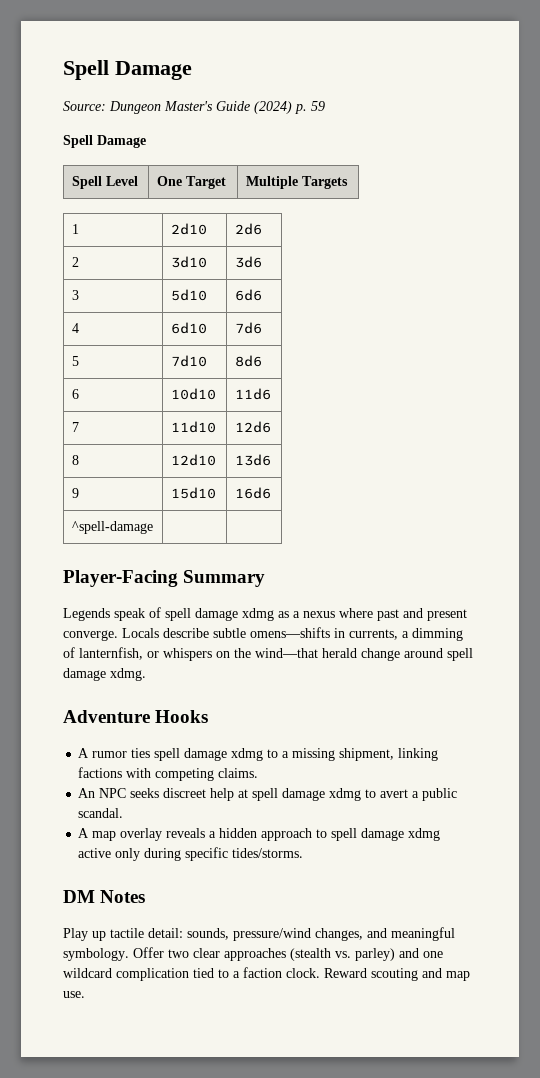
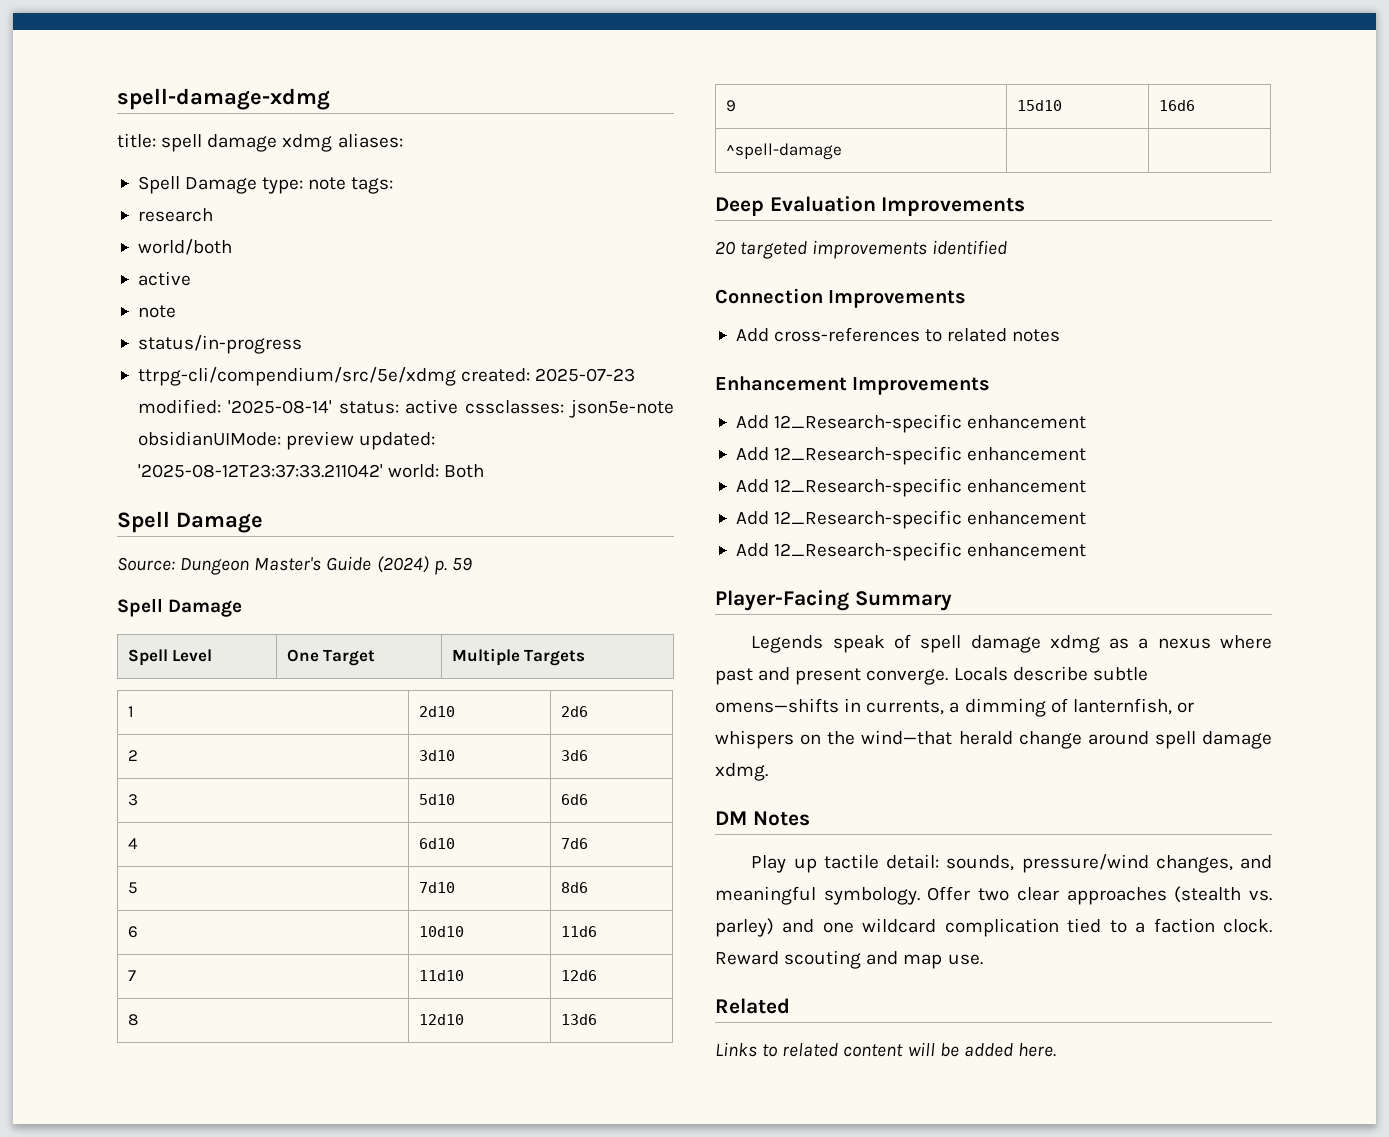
(63, 70) none -> [117,88,330,110] [117,133,403,152] [137,176,394,194] [137,208,213,222] [137,239,232,255] [137,271,191,286] [137,305,176,318] [137,335,302,354] [137,367,636,386] [137,399,674,418] [137,431,436,450] [137,464,485,478] spell-damage-xdmg // title: spell damage xdmg aliases: // Spell Damage type: note tags: // research // world/both // active // note // status/in-progress // ttrpg-cli/compendium/src/5e/xdmg created: 2025-07-23 modified: '2025-08-14' status: active cssclasses: json5e-note obsidianUIMode: preview updated: '2025-08-12T23:37:33.211042' world: Both //
(153, 527) none -> [715,196,1026,216] [715,240,1008,259] [715,288,967,308] [735,327,1061,342] [715,376,991,395] [735,414,1087,433] [735,446,1087,465] [735,478,1087,497] [735,510,1087,529] [735,542,1087,561] // Deep Evaluation Improvements // 20 targeted improvements identified // Connection Improvements // Add cross-references to related notes // Enhancement Improvements // Add 12_Research-specific enhancement // Add 12_Research-specific enhancement // Add 12_Research-specific enhancement // Add 12_Research-specific enhancement // Add 12_Research-specific enhancement
[63,710,209,723] [78,748,439,761] [78,767,259,781] [78,788,458,801] [78,808,124,818] [78,828,441,841] [78,847,304,861] // Adventure Hooks // A rumor ties spell damage xdmg to a missing shipment, linking factions with competing claims. // An NPC seeks discreet help at spell damage xdmg to avert a public scandal. // A map overlay reveals a hidden approach to spell damage xdmg active only during specific tides/storms. -> (768, 772) none
(85, 994) none -> [715,998,790,1014] [715,1042,1056,1057] // Related // Links to related content will be added here.

